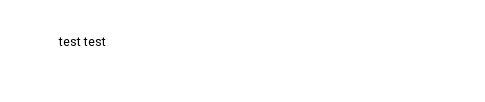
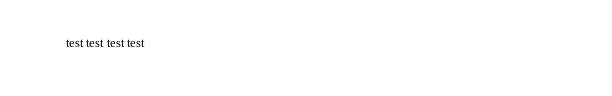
[58,37,107,46] test test -> [66,39,146,47] test test test test

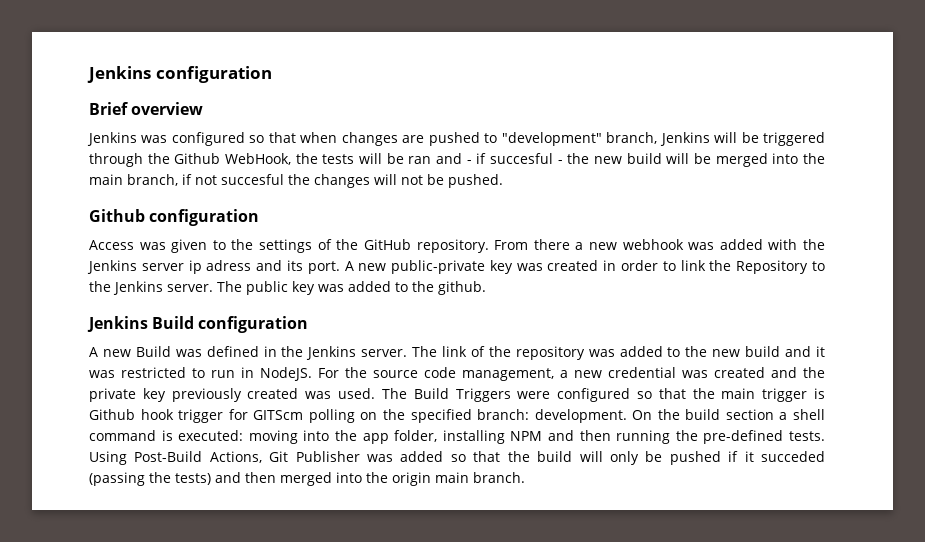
[66,39,146,47] test test test test -> [87,66,272,83] [89,102,204,115] [87,132,825,146] [89,153,825,167] [89,174,503,188] [89,209,260,226] [89,239,825,253] [87,260,825,274] [89,281,486,295] [87,316,309,333] [89,346,826,360] [89,367,825,381] [89,388,825,402] [89,409,825,423] [89,430,826,444] [89,451,825,465] [89,472,525,486] Jenkins configuration // Brief overview // Jenkins was configured so that when changes are pushed to "development" branch, Jenkins will be triggered through the Github WebHook, the tests will be ran and - if succesful - the new build will be merged into the main branch, if not succesful the changes will not be pushed. // Github configuration // Access was given to the settings of the GitHub repository. From there a new webhook was added with the Jenkins server ip adress and its port. A new public-private key was created in order to link the Repository to the Jenkins server. The public key was added to the github. // Jenkins Build configuration // A new Build was defined in the Jenkins server. The link of the repository was added to the new build and it was restricted to run in NodeJS. For the source code management, a new credential was created and the private key previously created was used. The Build Triggers were configured so that the main trigger is Github hook trigger for GITScm polling on the specified branch: development. On the build section a shell command is executed: moving into the app folder, installing NPM and then running the pre-defined tests. Using Post-Build Actions, Git Publisher was added so that the build will only be pushed if it succeded (passing the tests) and then merged into the origin main branch.

